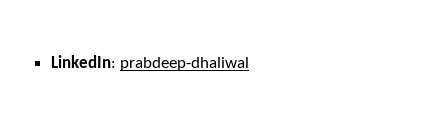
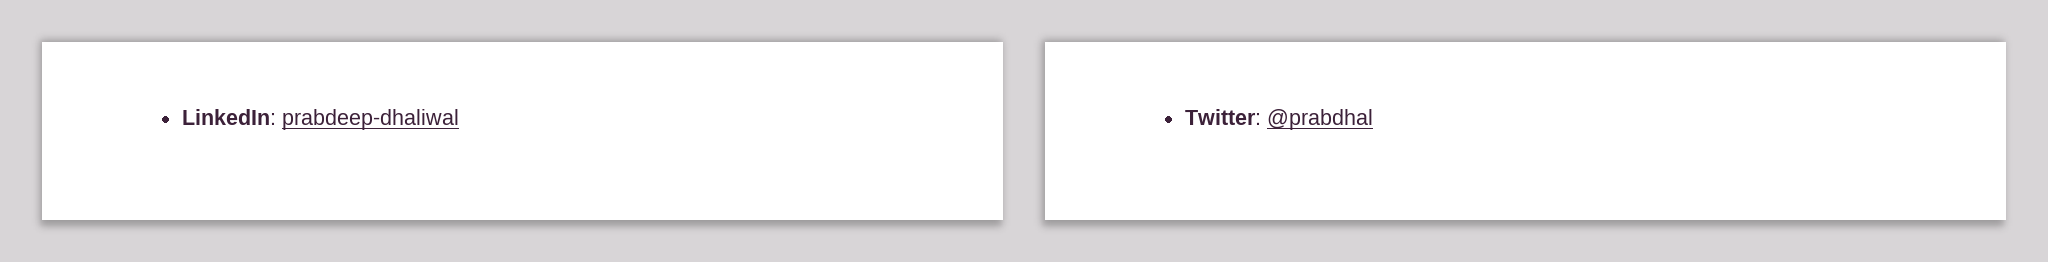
(250, 64) none -> [1184,109,1373,130] // Twitter: @prabdhal

